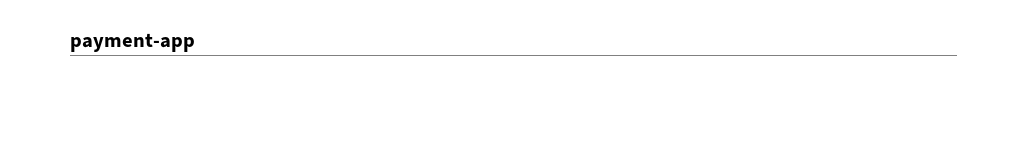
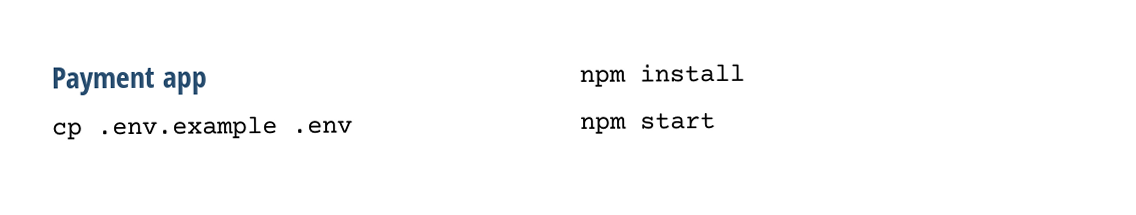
[70,33,195,52] payment-app -> [51,66,207,96] [52,115,353,140] [579,63,745,87] [580,111,716,134] Payment app // cp .env.example .env // npm install // npm start

